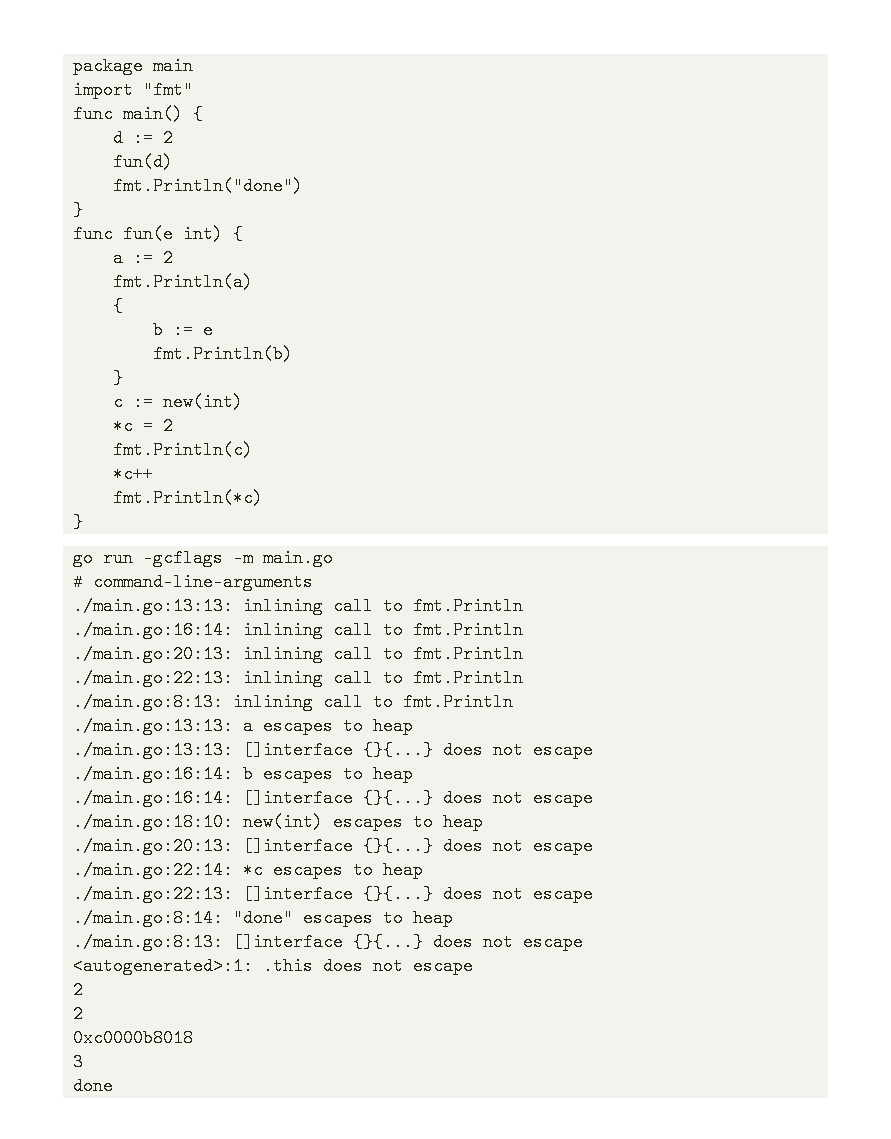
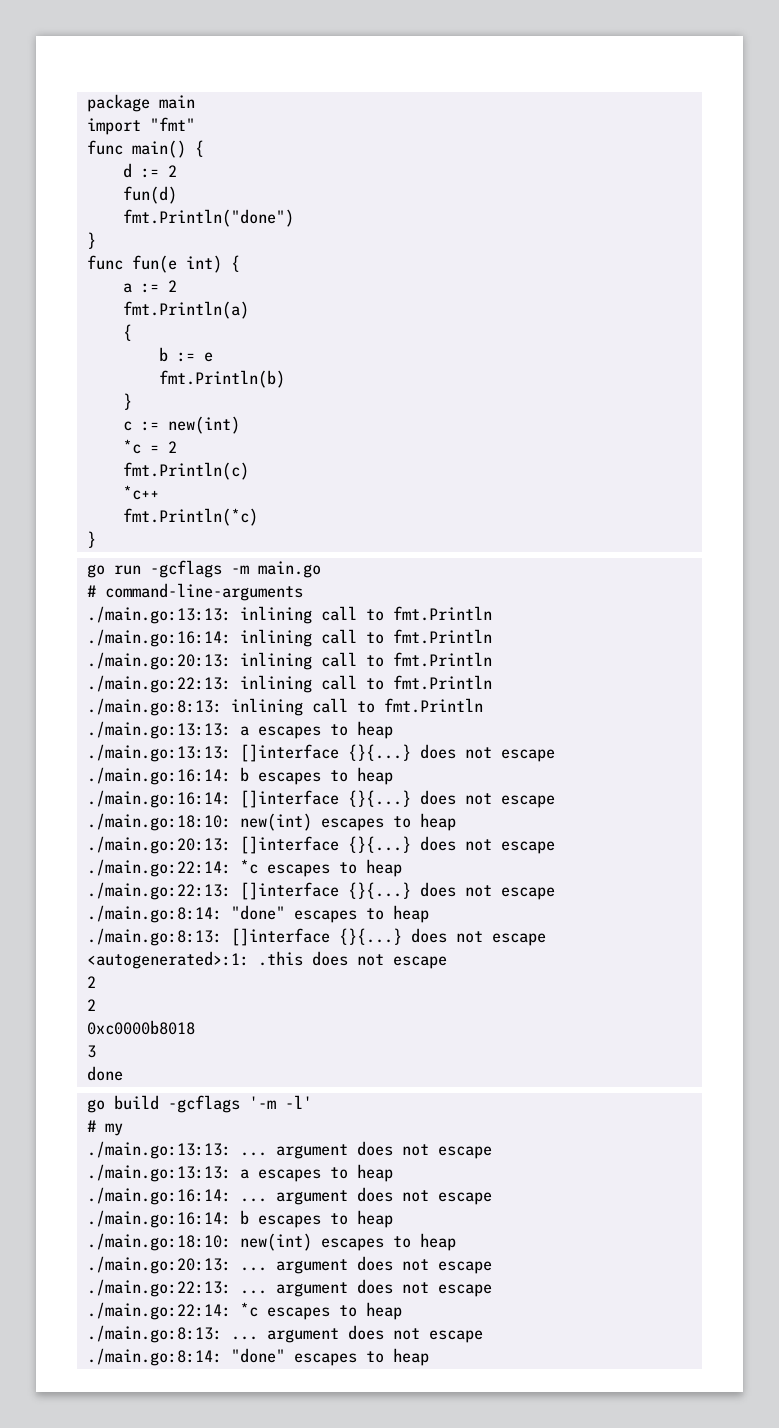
(113, 1086) none -> [86,1095,312,1113] [86,1120,123,1136] [86,1141,492,1159] [86,1164,393,1182] [86,1187,492,1205] [86,1210,393,1228] [86,1233,456,1251] [86,1256,492,1274] [86,1279,492,1297] [86,1302,402,1320] [86,1325,483,1343] [86,1348,429,1366] // go build -gcflags '-m -l' // # my // ./main.go:13:13: ... argument does not escape // ./main.go:13:13: a escapes to heap // ./main.go:16:14: ... argument does not escape // ./main.go:16:14: b escapes to heap // ./main.go:18:10: new(int) escapes to heap // ./main.go:20:13: ... argument does not escape // ./main.go:22:13: ... argument does not escape // ./main.go:22:14: *c escapes to heap // ./main.go:8:13: ... argument does not escape // ./main.go:8:14: "done" escapes to heap

